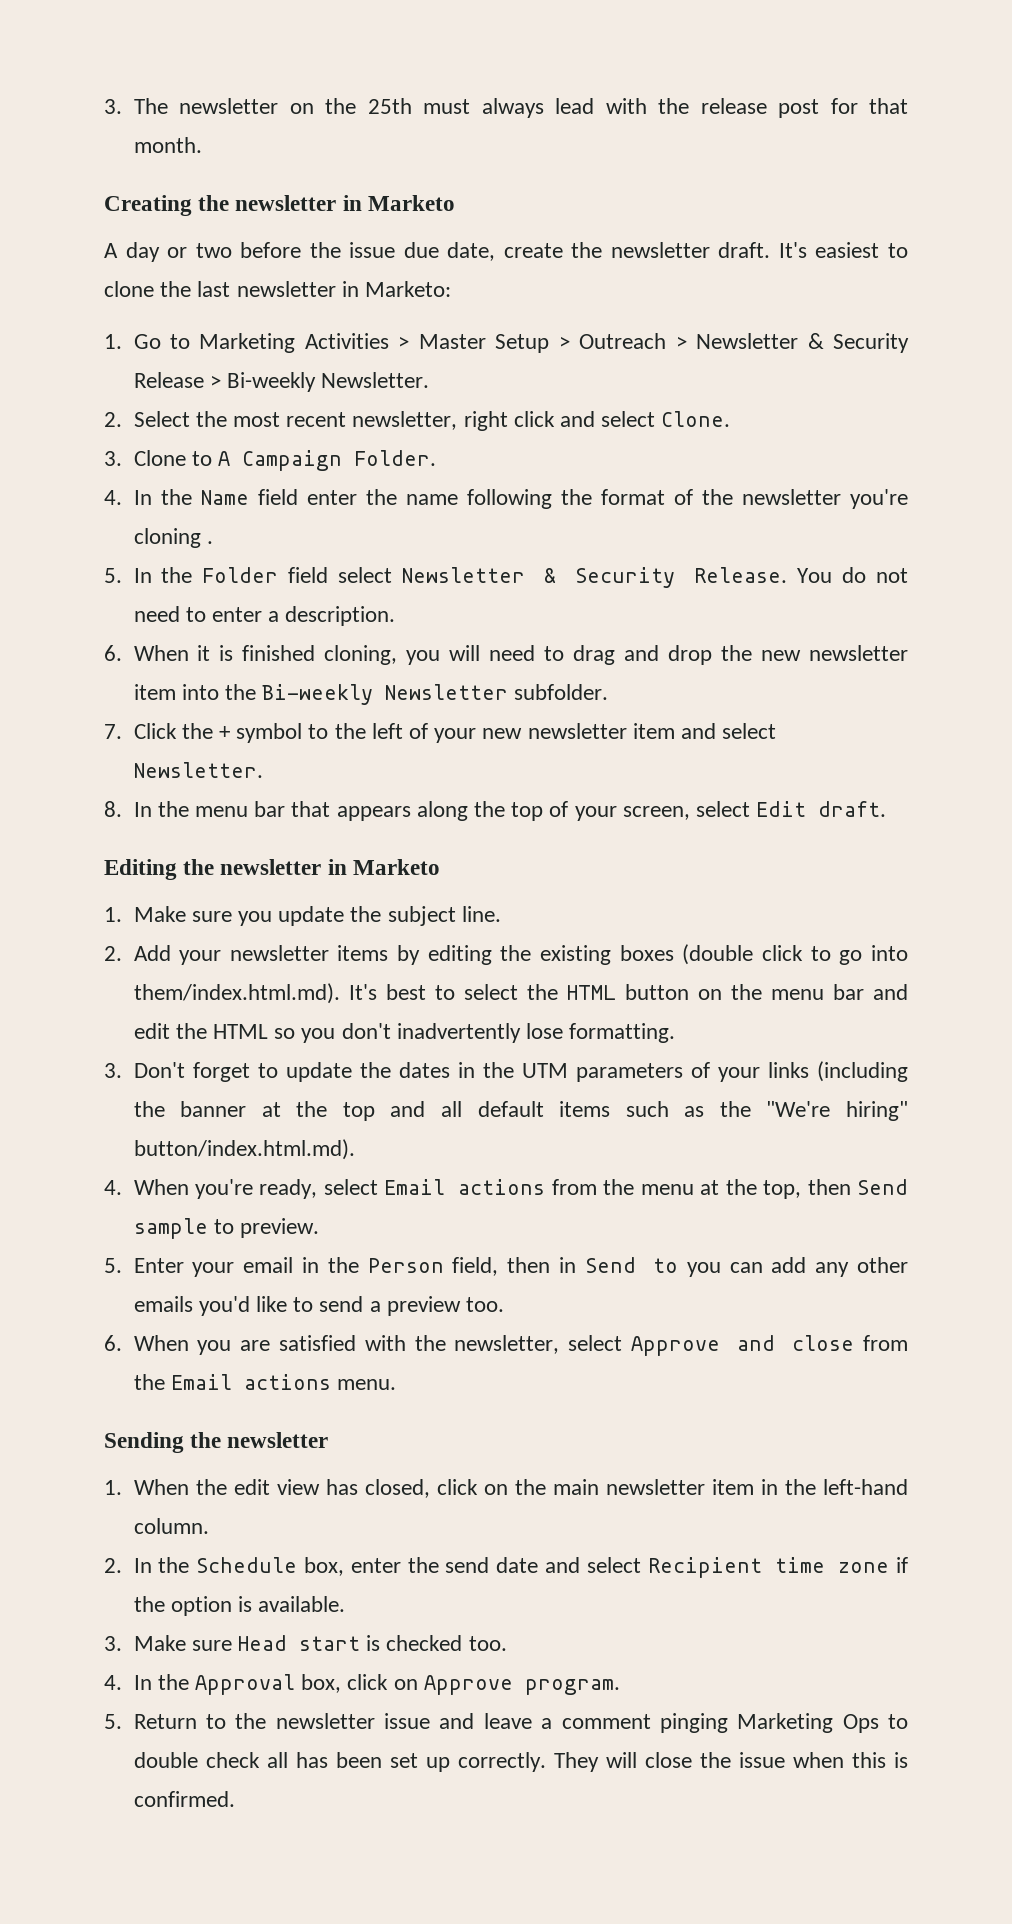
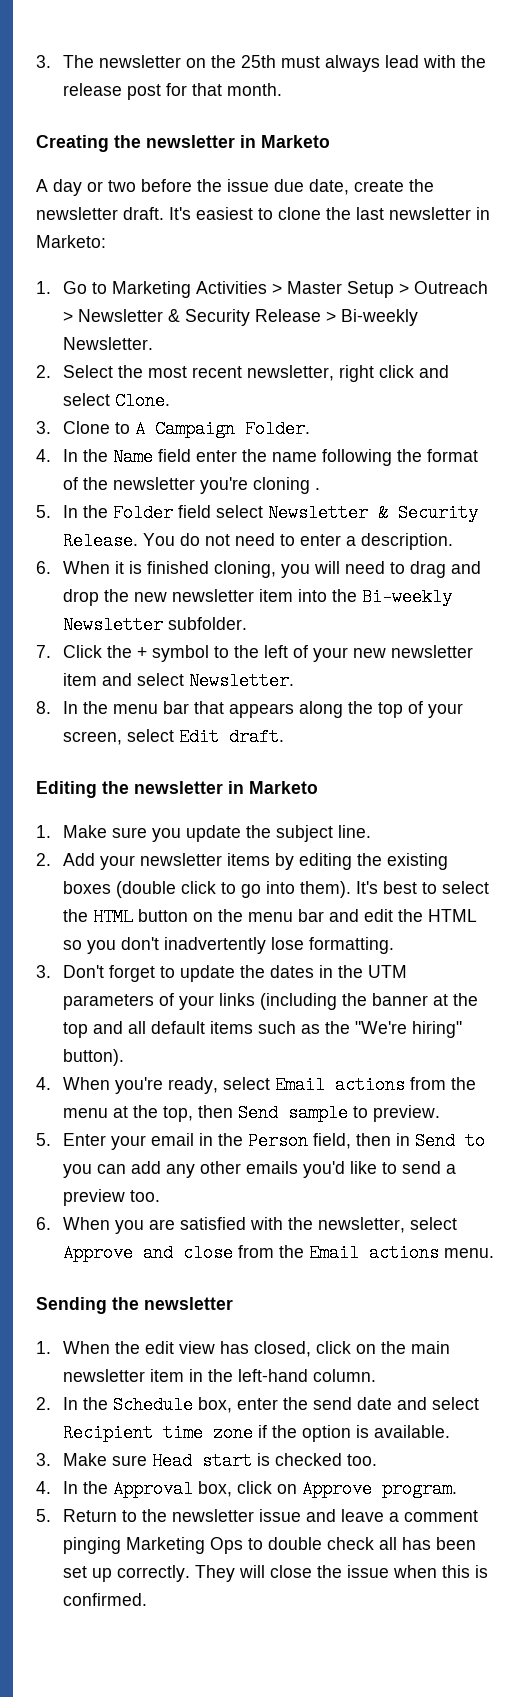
[133,983,340,1004] them/index.html.md). -> [299,881,351,898] them).
[133,1139,355,1160] button/index.html.md). -> [62,1049,124,1066] button).

